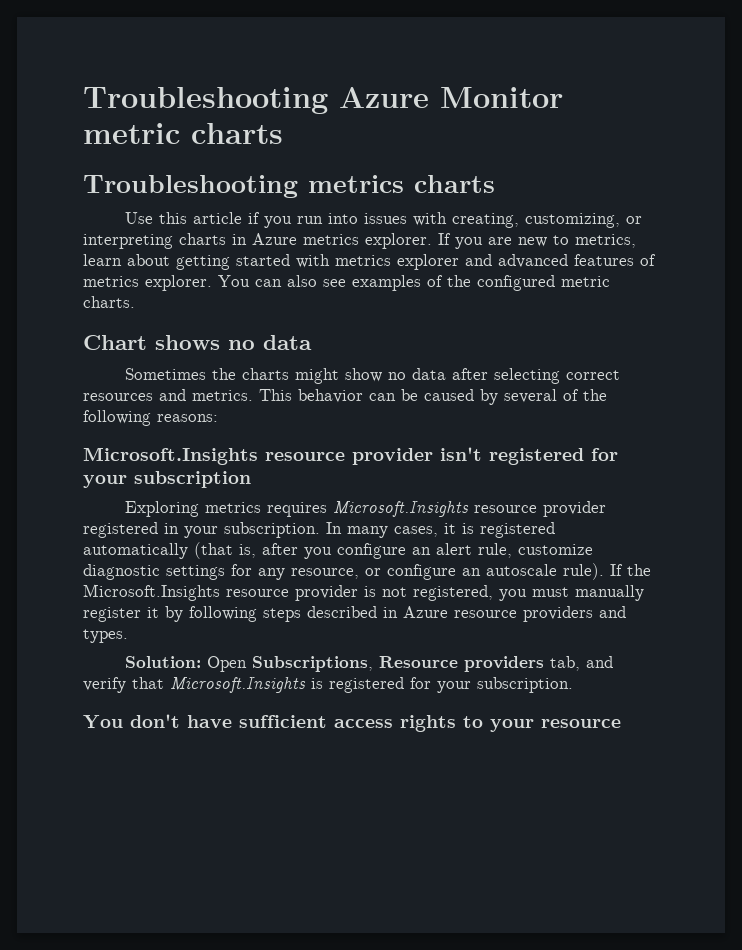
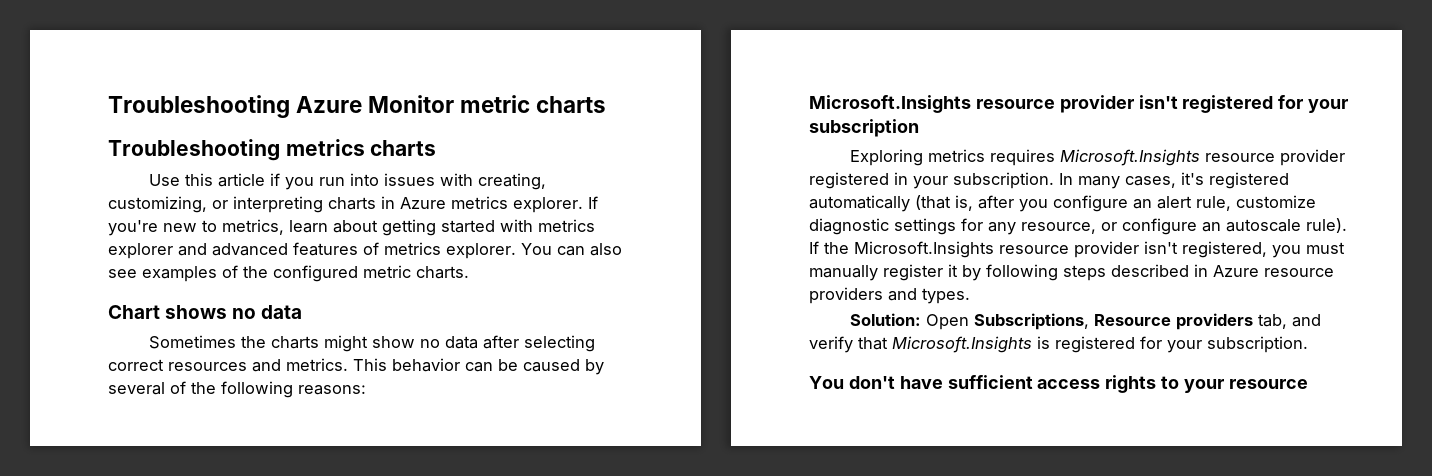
[455,237,512,249] you are -> [108,220,158,236] you're
[444,523,474,534] it is -> [1181,172,1204,185] it's
[364,586,407,597] is not -> [1144,241,1178,254] isn't

